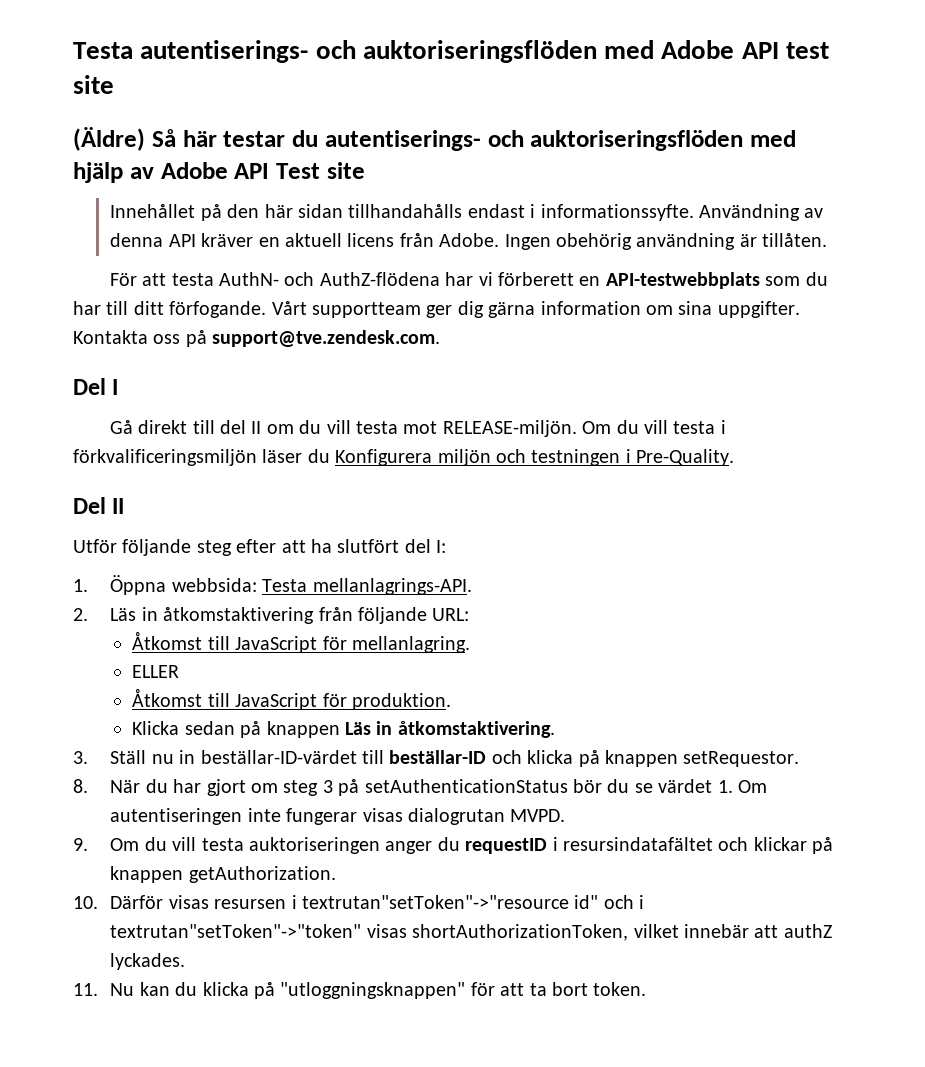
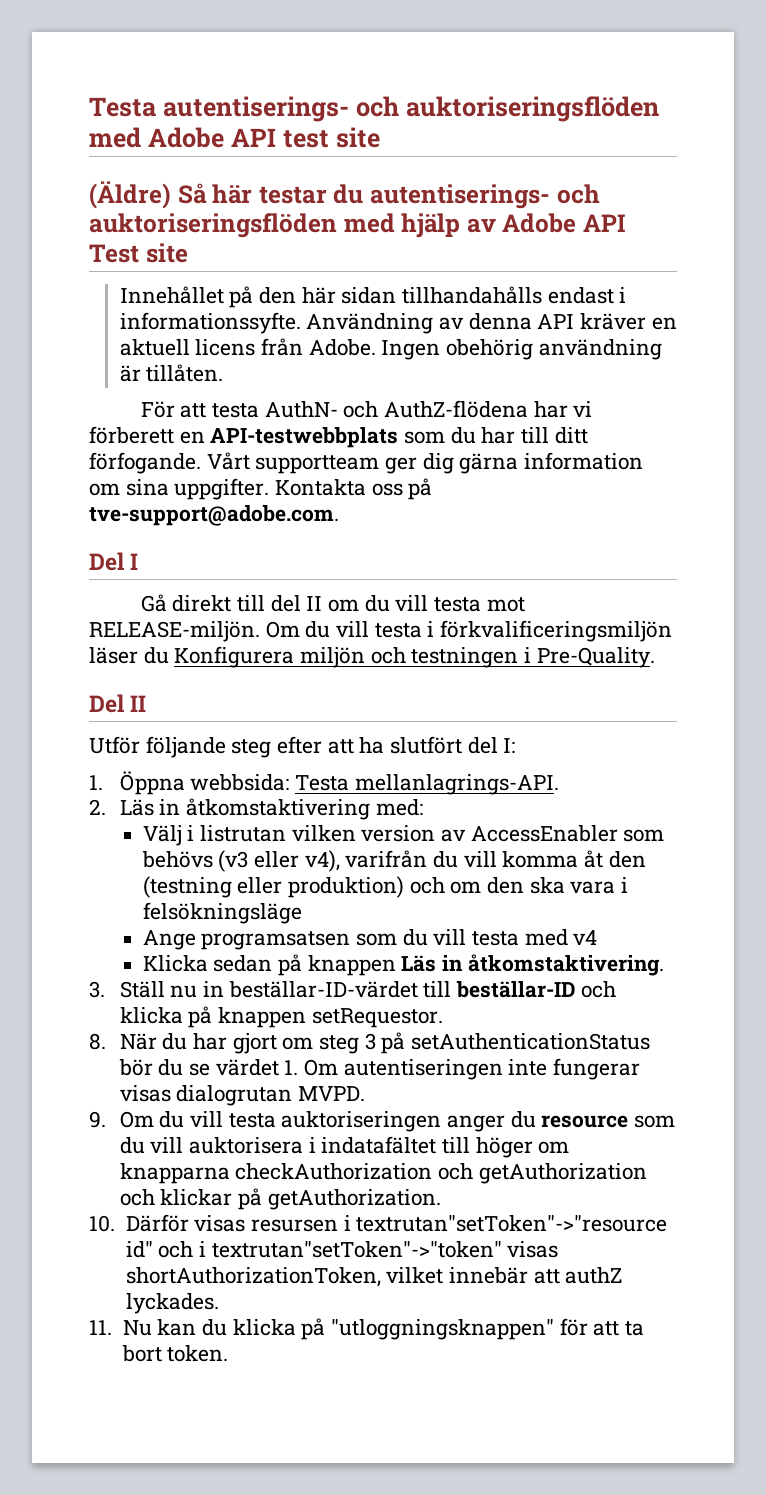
[212,330,441,347] support@tve.zendesk.com. -> [89,505,339,526] tve-support@adobe.com.
[318,607,470,624] [132,631,470,653] [132,665,180,678] [132,688,451,710] från följande URL: // Åtkomst till JavaScript för mellanlagring. // ELLER // Åtkomst till JavaScript för produktion. -> [375,799,423,816] [142,825,665,846] [141,850,646,872] [142,876,629,898] [142,902,302,924] [142,929,598,950] med: // Välj i listrutan vilken version av AccessEnabler som behövs (v3 eller v4), varifrån du vill komma åt den (testning eller produktion) och om den ska vara i felsökningsläge // Ange programsatsen som du vill testa med v4
[465,837,713,854] requestID i resursindatafältet -> [541,1115,676,1128] [119,1136,570,1158] [119,1163,647,1184] resource som du vill auktorisera i indatafältet till höger om knapparna checkAuthorization och getAuthorization
[110,866,184,883] knappen -> (263, 1199) none

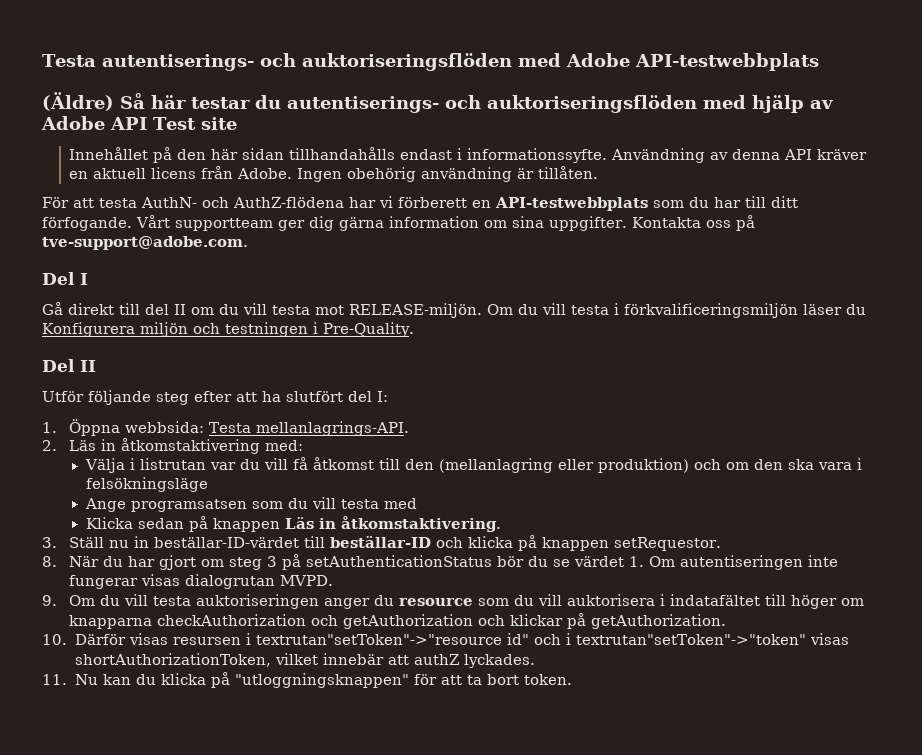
[230,127,380,148] API test site -> [634,53,819,71] API-testwebbplats
[142,825,182,846] Välj -> [84,458,125,473] Välja
[291,825,665,842] [141,850,646,872] [142,876,232,898] vilken version av AccessEnabler som behövs (v3 eller v4), varifrån du vill komma åt den (testning -> [209,457,553,473] var du vill få åtkomst till den (mellanlagring
[573,930,598,945] v4 -> (417, 503) none

